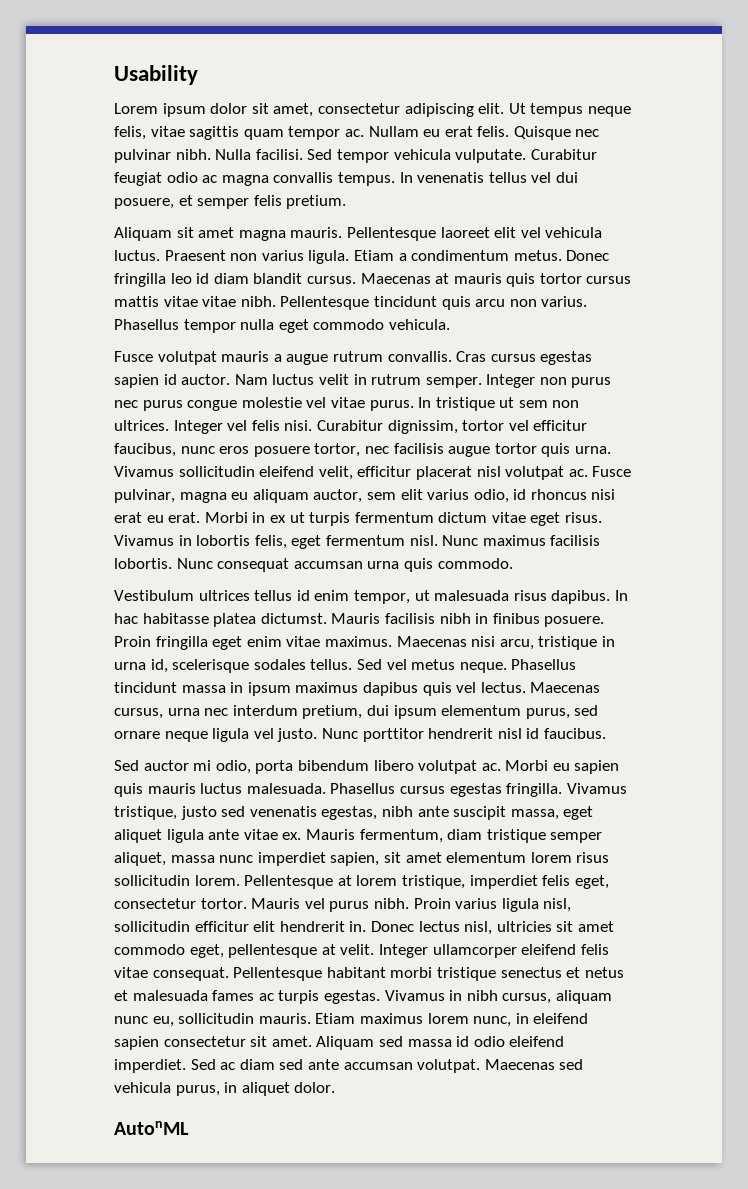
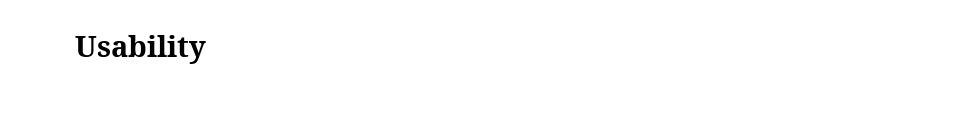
[114,103,631,117] [114,126,600,140] [114,149,597,163] [114,172,578,186] [114,195,347,209] [114,227,603,241] [114,250,610,264] [114,273,632,287] [114,296,588,310] [114,319,450,333] [114,351,593,365] [114,374,612,388] [114,397,580,411] [114,420,588,434] [114,443,611,457] [114,466,632,480] [114,489,616,503] [114,512,603,526] [114,535,601,549] [114,558,513,572] [114,590,628,604] [114,613,605,627] [114,636,615,650] [114,659,577,673] [114,682,601,696] [114,705,599,719] [114,728,606,742] [114,760,620,774] [114,783,627,797] [114,806,594,820] [114,829,603,843] [114,852,610,866] [114,875,609,889] [114,898,572,912] [114,921,614,935] [114,944,609,958] [114,967,624,981] [114,990,612,1004] [114,1013,589,1027] [114,1036,565,1050] [114,1059,584,1073] [114,1082,336,1096] [114,1121,189,1135] // Lorem ipsum dolor sit amet, consectetur adipiscing elit. Ut tempus neque felis, vitae sagittis quam tempor ac. Nullam eu erat felis. Quisque nec pulvinar nibh. Nulla facilisi. Sed tempor vehicula vulputate. Curabitur feugiat odio ac magna convallis tempus. In venenatis tellus vel dui posuere, et semper felis pretium. // Aliquam sit amet magna mauris. Pellentesque laoreet elit vel vehicula luctus. Praesent non varius ligula. Etiam a condimentum metus. Donec fringilla leo id diam blandit cursus. Maecenas at mauris quis tortor cursus mattis vitae vitae nibh. Pellentesque tincidunt quis arcu non varius. Phasellus tempor nulla eget commodo vehicula. // Fusce volutpat mauris a augue rutrum convallis. Cras cursus egestas sapien id auctor. Nam luctus velit in rutrum semper. Integer non purus nec purus congue molestie vel vitae purus. In tristique ut sem non ultrices. Integer vel felis nisi. Curabitur dignissim, tortor vel efficitur faucibus, nunc eros posuere tortor, nec facilisis augue tortor quis urna. Vivamus sollicitudin eleifend velit, efficitur placerat nisl volutpat ac. Fusce pulvinar, magna eu aliquam auctor, sem elit varius odio, id rhoncus nisi erat eu erat. Morbi in ex ut turpis fermentum dictum vitae eget risus. Vivamus in lobortis felis, eget fermentum nisl. Nunc maximus facilisis lobortis. Nunc consequat accumsan urna quis commodo. // Vestibulum ultrices tellus id enim tempor, ut malesuada risus dapibus. In hac habitasse platea dictumst. Mauris facilisis nibh in finibus posuere. Proin fringilla eget enim vitae maximus. Maecenas nisi arcu, tristique in urna id, scelerisque sodales tellus. Sed vel metus neque. Phasellus tincidunt massa in ipsum maximus dapibus quis vel lectus. Maecenas cursus, urna nec interdum pretium, dui ipsum elementum purus, sed ornare neque ligula vel justo. Nunc porttitor hendrerit nisl id faucibus. // Sed auctor mi odio, porta bibendum libero volutpat ac. Morbi eu sapien quis mauris luctus malesuada. Phasellus cursus egestas fringilla. Vivamus tristique, justo sed venenatis egestas, nibh ante suscipit massa, eget aliquet ligula ante vitae ex. Mauris fermentum, diam tristique semper aliquet, massa nunc imperdiet sapien, sit amet elementum lorem risus sollicitudin lorem. Pellentesque at lorem tristique, imperdiet felis eget, consectetur tortor. Mauris vel purus nibh. Proin varius ligula nisl, sollicitudin efficitur elit hendrerit in. Donec lectus nisl, ultricies sit amet commodo eget, pellentesque at velit. Integer ullamcorper eleifend felis vitae consequat. Pellentesque habitant morbi tristique senectus et netus et malesuada fames ac turpis egestas. Vivamus in nibh cursus, aliquam nunc eu, sollicitudin mauris. Etiam maximus lorem nunc, in eleifend sapien consectetur sit amet. Aliquam sed massa id odio eleifend imperdiet. Sed ac diam sed ante accumsan volutpat. Maecenas sed vehicula purus, in aliquet dolor. // AutonML -> (206, 49) none

